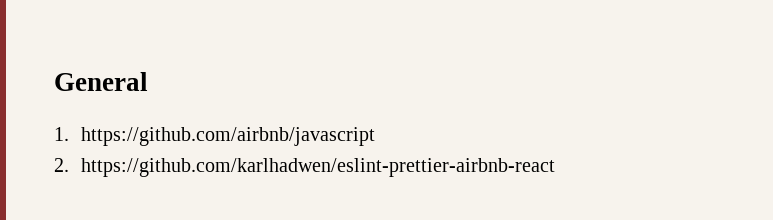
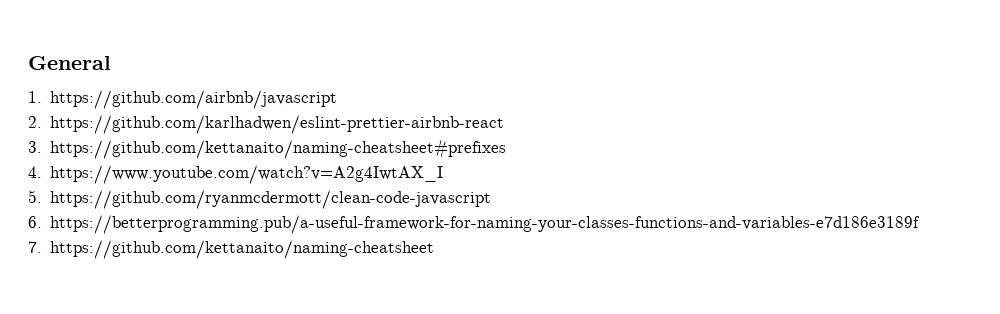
(556, 167) none -> [28,139,507,159] [28,165,444,184] [28,190,492,209] [28,215,921,234] [28,240,435,259] // 3. https://github.com/kettanaito/naming-cheatsheet#prefixes // 4. https://www.youtube.com/watch?v=A2g4IwtAX_I // 5. https://github.com/ryanmcdermott/clean-code-javascript // 6. https://betterprogramming.pub/a-useful-framework-for-naming-your-classes-functions-and-variables-e7d186e3189f // 7. https://github.com/kettanaito/naming-cheatsheet

